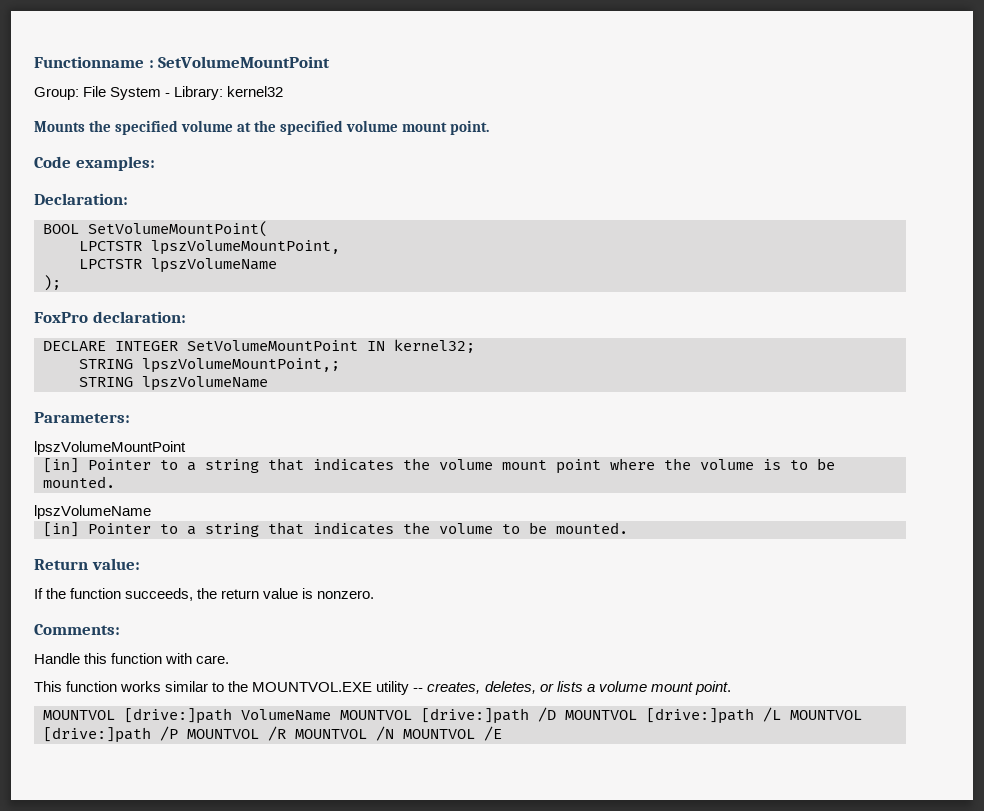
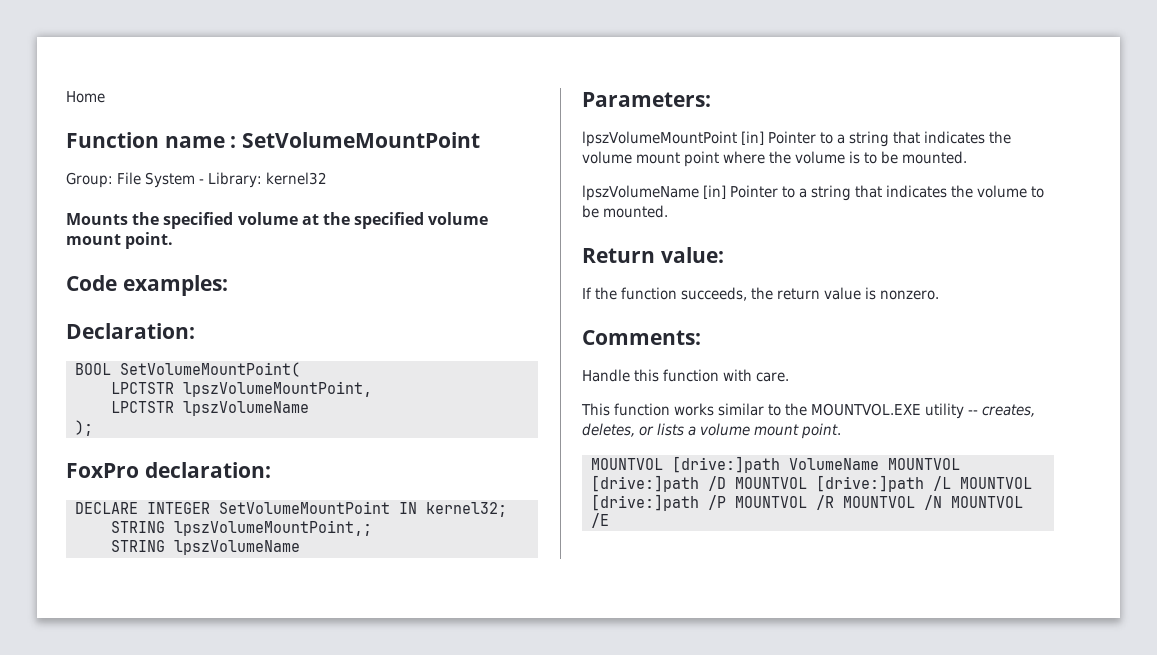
[34,56,144,68] Functionname -> [66,91,105,103] [66,132,225,148] Home // Function name
(186, 448) // -> (737, 139) none
(151, 512) // -> (699, 193) none

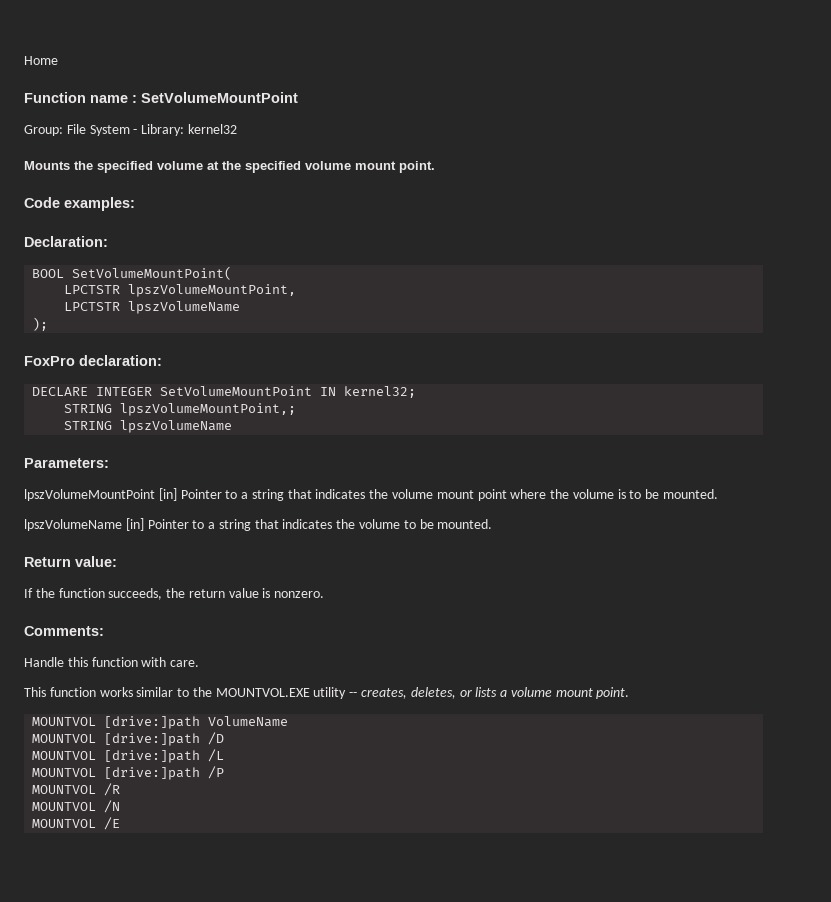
(879, 464) none -> (289, 721) //
(726, 483) none -> (225, 738) //
(951, 483) none -> (225, 755) //
(726, 502) none -> (225, 772) //
(834, 502) none -> (121, 789) //
(942, 502) none -> (121, 806) //

